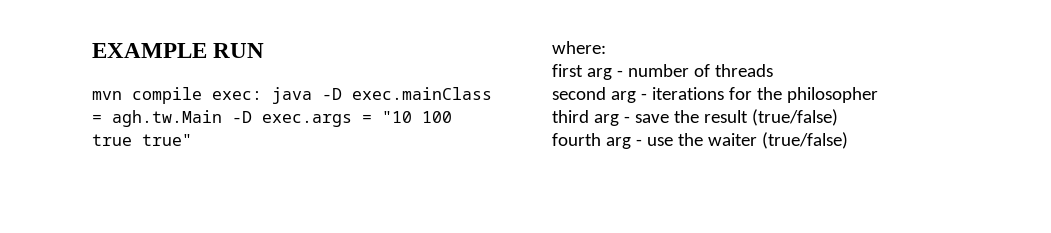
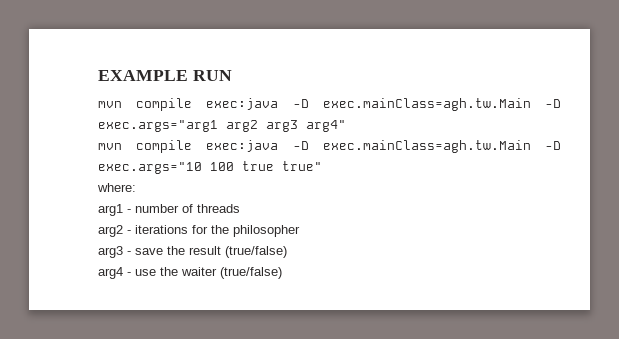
[212,87,492,104] [92,110,412,127] exec: java -D exec.mainClass = agh.tw.Main -D exec.args = "10 -> [206,98,561,111] [98,120,346,132] [98,140,561,153] [98,162,202,174] exec:java -D exec.mainClass=agh.tw.Main -D exec.args="arg1 arg2 arg3 arg4" // mvn compile exec:java -D exec.mainClass=agh.tw.Main -D exec.args="10
[552,64,612,80] first arg -> [98,204,123,216] arg1
[552,87,636,103] second arg -> [98,225,123,237] arg2
[552,110,619,126] third arg -> [98,246,123,258] arg3
[552,133,631,149] fourth arg -> [98,267,123,279] arg4

